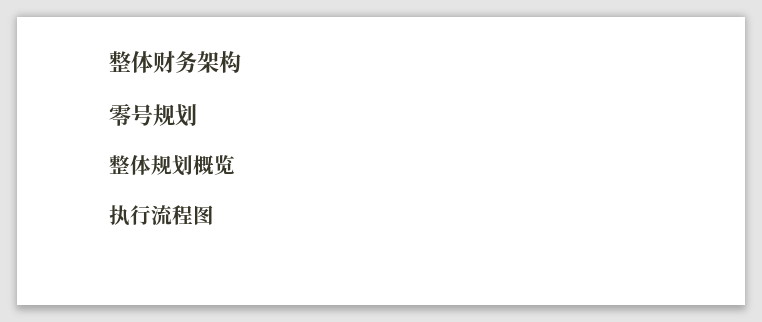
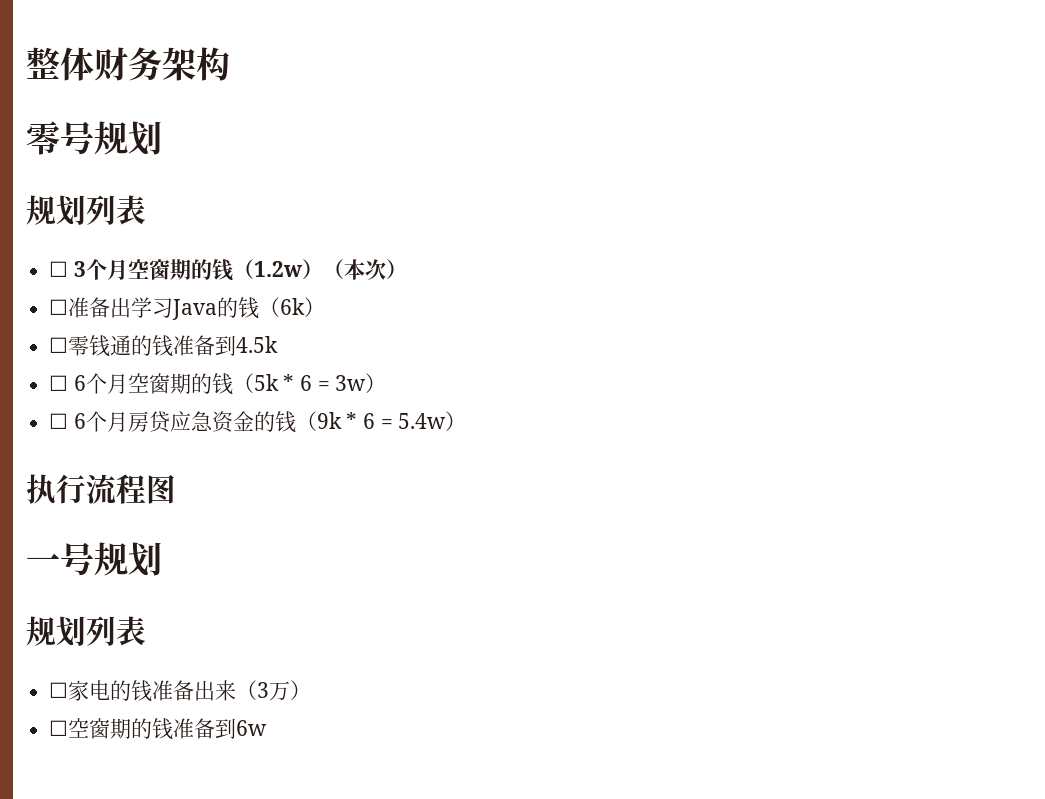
[109,155,235,176] [109,205,214,226] 整体规划概览 // 执行流程图 -> [26,195,146,226] [49,259,407,281] [49,297,326,320] [49,335,279,357] [49,373,387,395] [49,411,467,433] [26,474,176,504] [26,542,162,577] [26,616,146,647] [49,680,312,702] [49,718,268,740] 规划列表 // ☐ 3个月空窗期的钱（1.2w）（本次） // ☐准备出学习Java的钱（6k） // ☐零钱通的钱准备到4.5k // ☐ 6个月空窗期的钱（5k * 6 = 3w） // ☐ 6个月房贷应急资金的钱（9k * 6 = 5.4w） // 执行流程图 // 一号规划 // 规划列表 // ☐家电的钱准备出来（3万） // ☐空窗期的钱准备到6w

